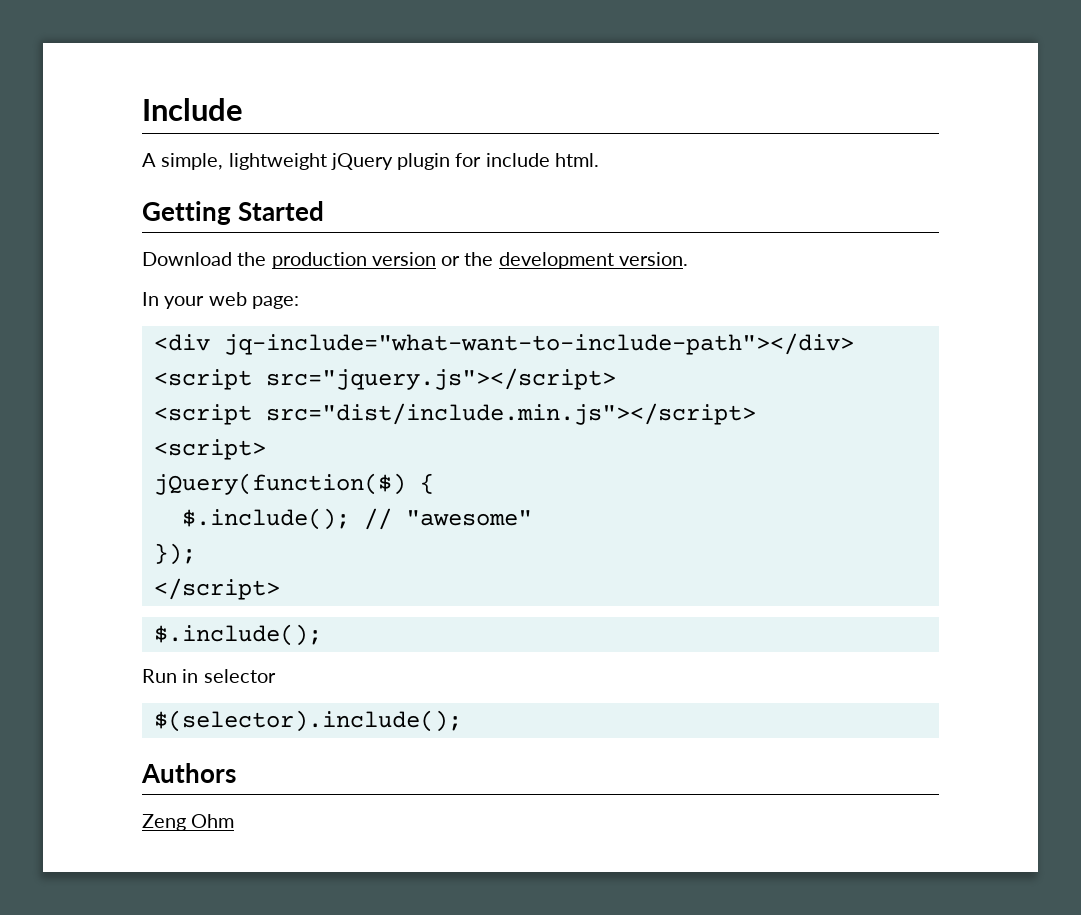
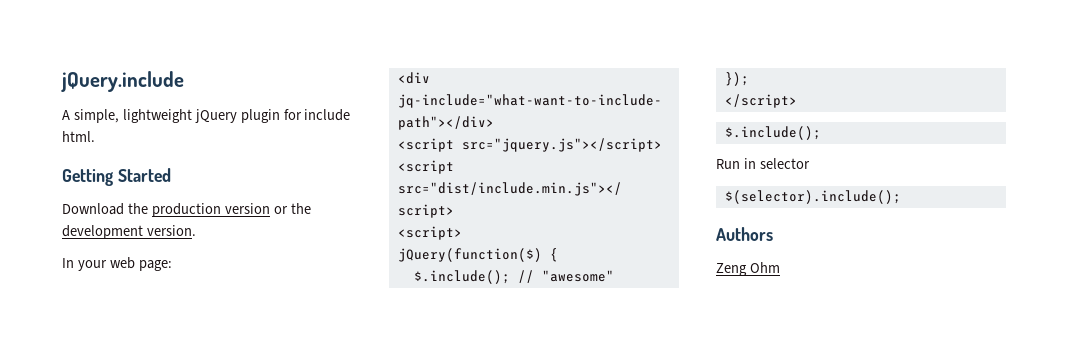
[142,98,243,121] Include -> [61,71,184,92] jQuery.include

